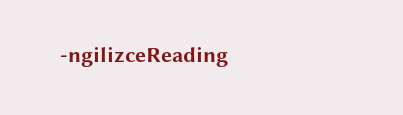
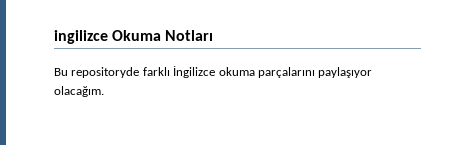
[60,46,228,67] -ngilizceReading -> [54,30,214,44] [54,66,373,78] [54,86,104,97] ingilizce Okuma Notları // Bu repositoryde farklı İngilizce okuma parçalarını paylaşıyor olacağım.

